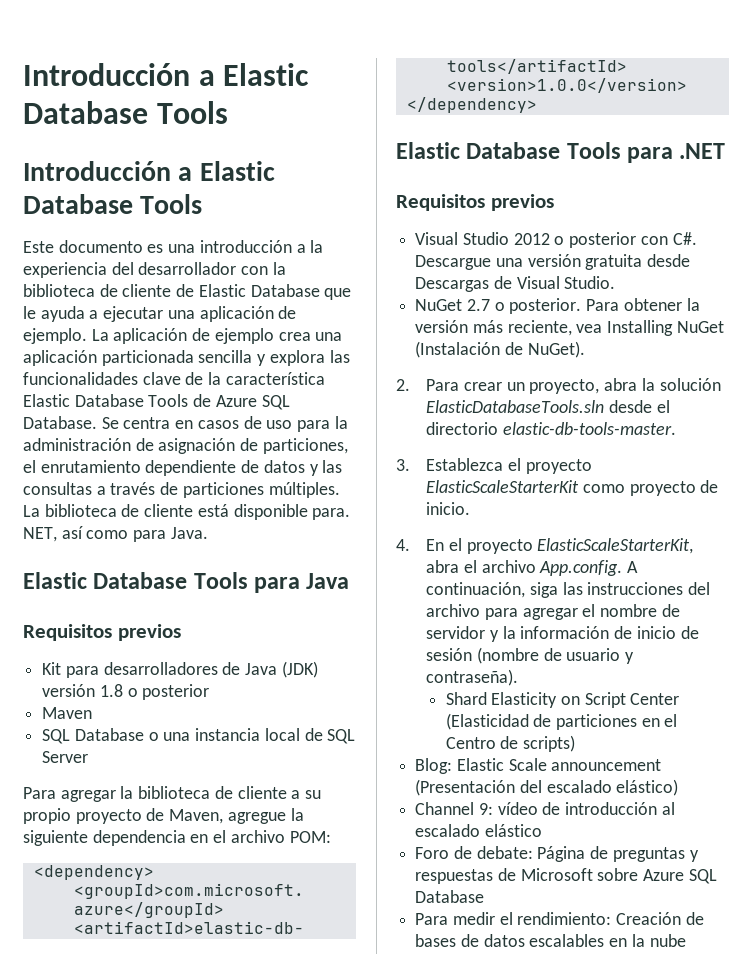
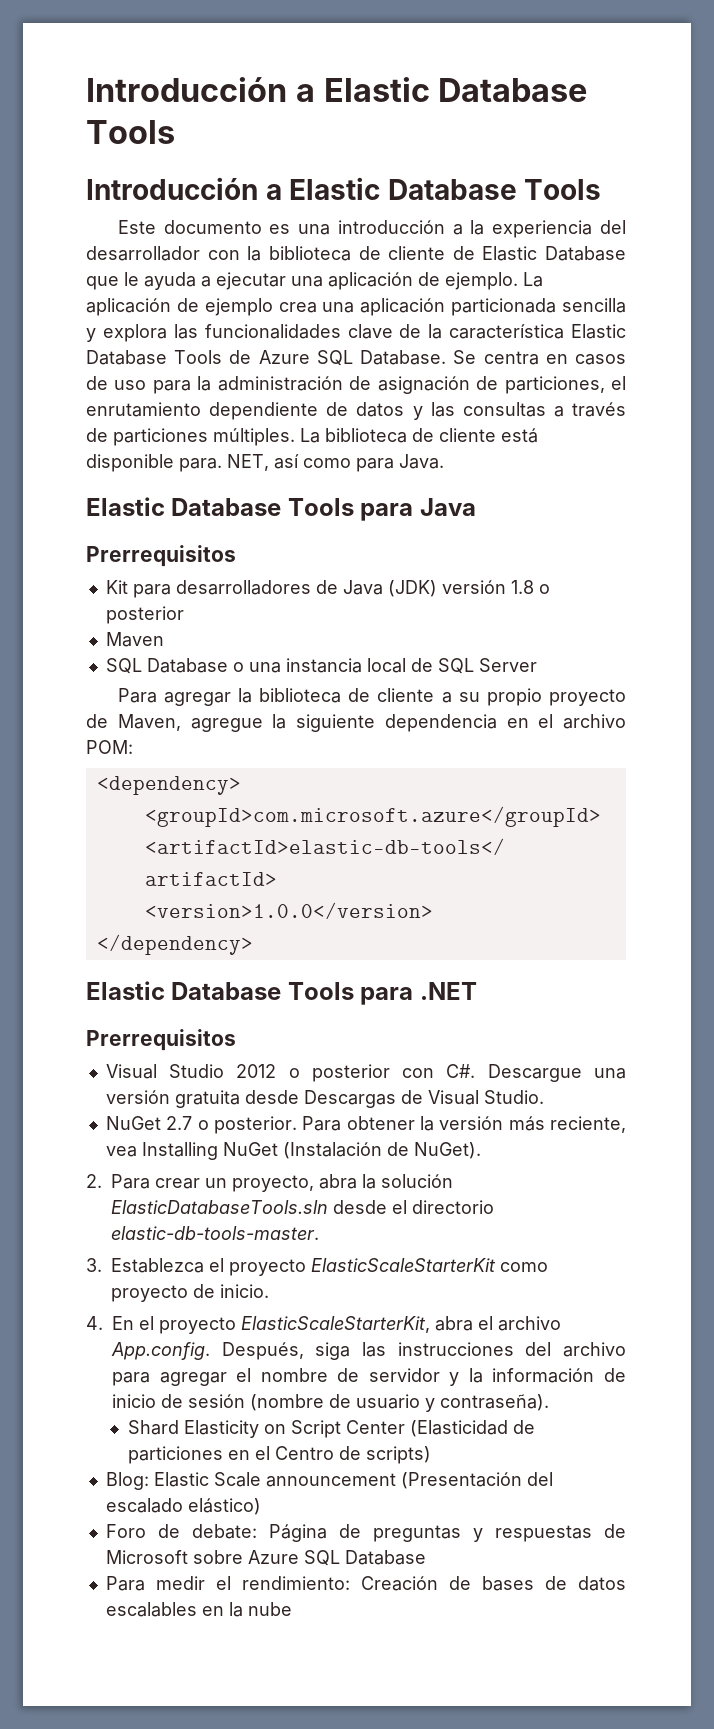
[23,624,181,641] Requisitos previos -> [86,545,236,567] Prerrequisitos
[396,194,554,211] Requisitos previos -> [86,1029,236,1051] Prerrequisitos
[627,561,639,573] [426,582,526,598] A continuación, -> [221,1342,304,1360] Después,
[415,802,675,815] [415,824,542,837] // Channel 9: vídeo de introducción al escalado elástico -> (261, 1506) none

